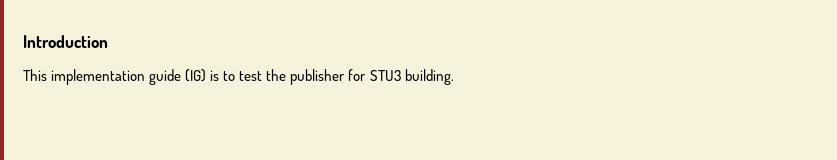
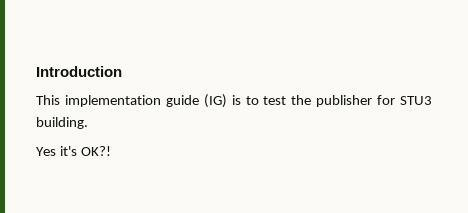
(454, 77) none -> [36,146,111,156] // Yes it's OK?!

